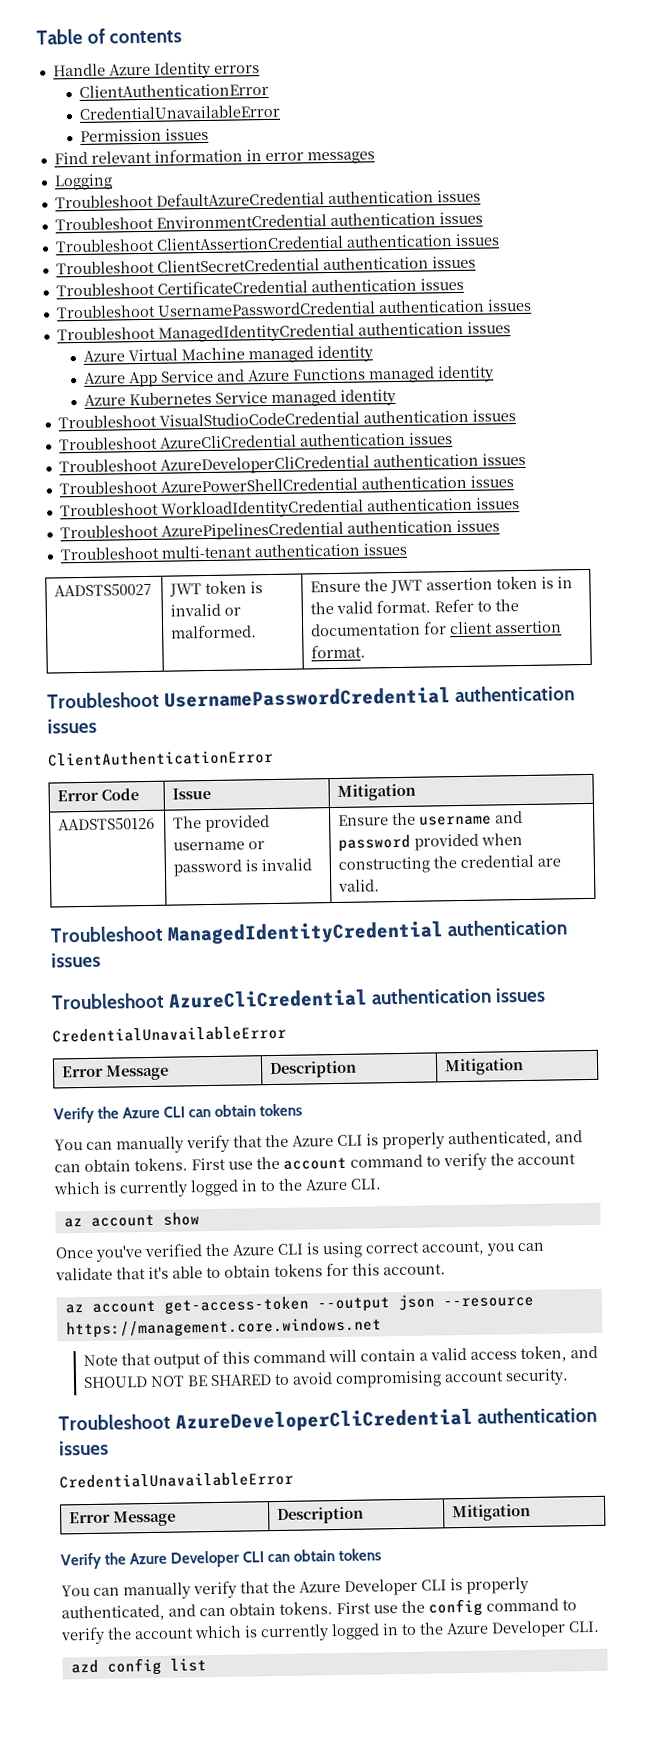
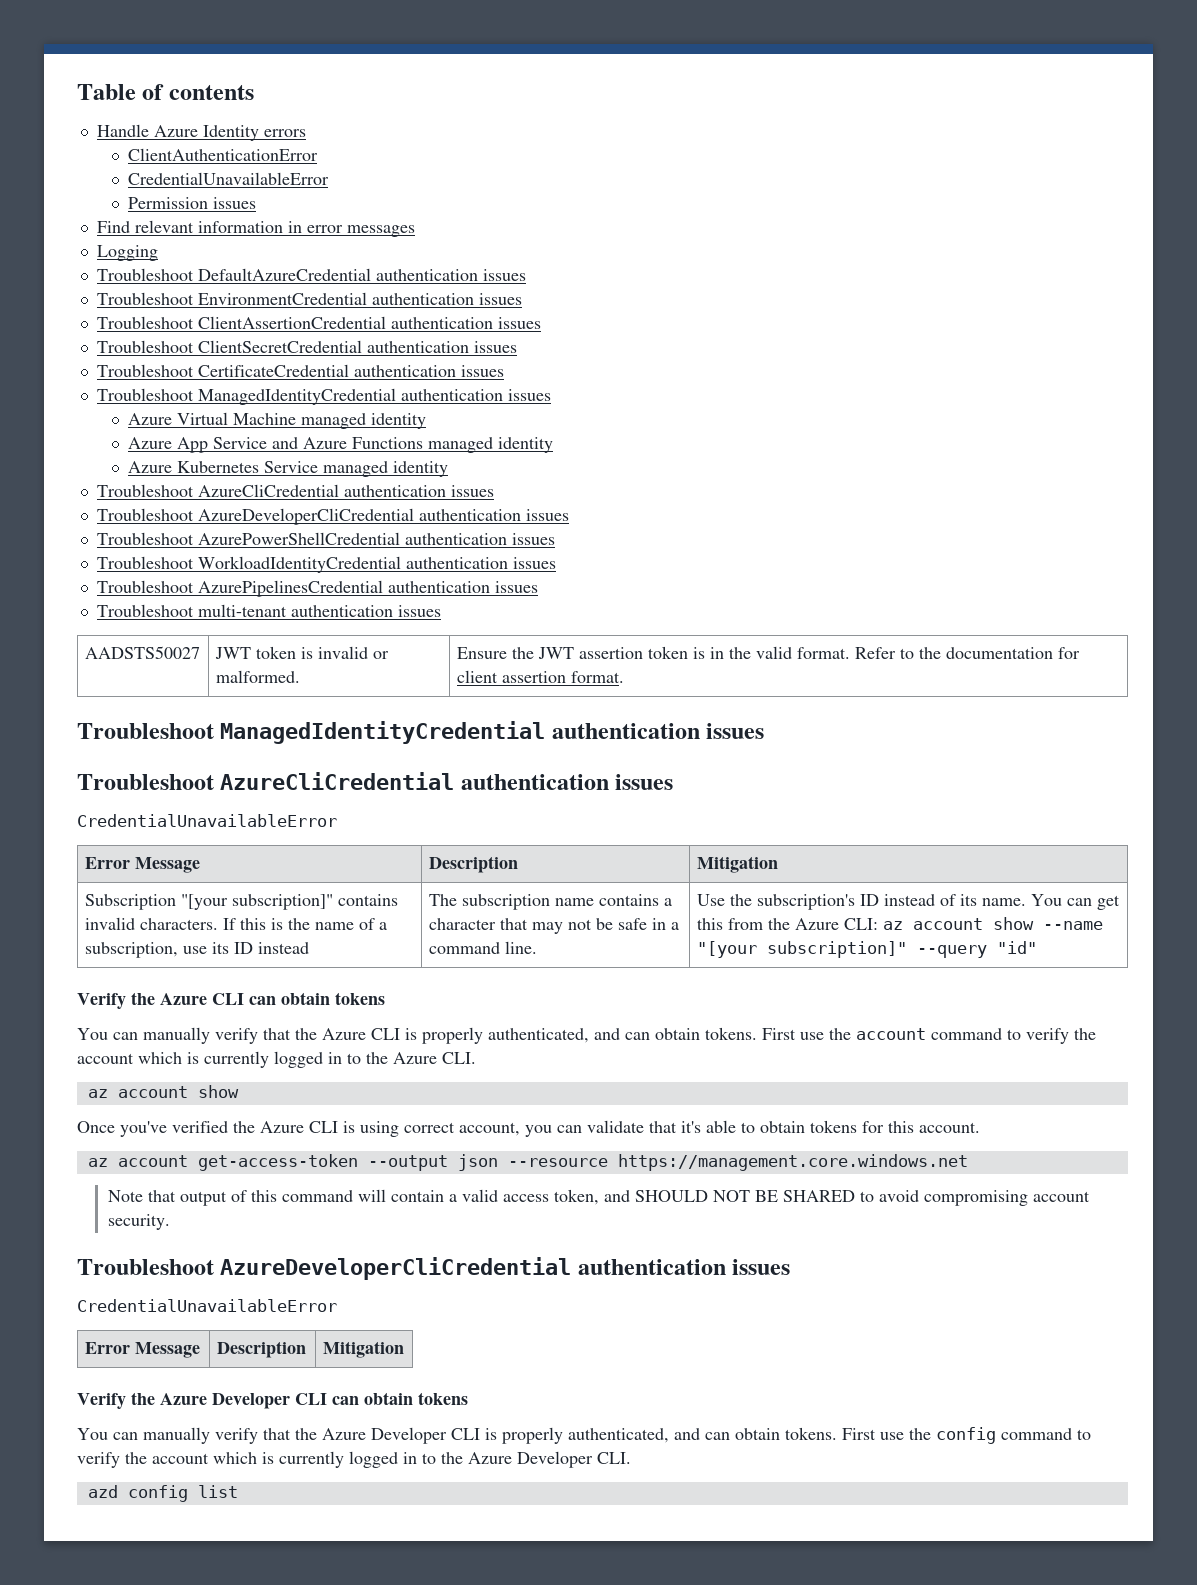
[55,298,532,319] // Troubleshoot UsernamePasswordCredential authentication issues -> (504, 371) none
[57,409,516,429] // Troubleshoot VisualStudioCodeCredential authentication issues -> (448, 469) none
[47,685,576,709] [47,718,97,734] [48,749,274,767] [57,788,140,802] [172,787,212,800] [337,783,417,801] [58,817,156,831] [173,815,271,833] [173,841,266,851] [173,858,313,877] [338,811,524,826] [338,833,524,852] [338,854,562,874] [338,879,381,892] // Troubleshoot UsernamePasswordCredential authentication issues // ClientAuthenticationError // Error Code | Issue | Mitigation // AADSTS50126 | The provided username or password is invalid | Ensure the username and password provided when constructing the credential are valid. -> (624, 677) none
(525, 1067) none -> [84,894,398,910] [84,917,387,930] [84,942,309,958] [428,894,672,910] [428,918,679,934] [428,941,537,954] [696,894,1120,910] [696,917,1103,930] [696,941,1037,958] // Subscription "[your subscription]" contains invalid characters. If this is the name of a subscription, use its ID instead | The subscription name contains a character that may not be safe in a command line. | Use the subscription's ID instead of its name. You can get this from the Azure CLI: az account show --name "[your subscription]" --query "id"

